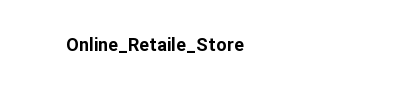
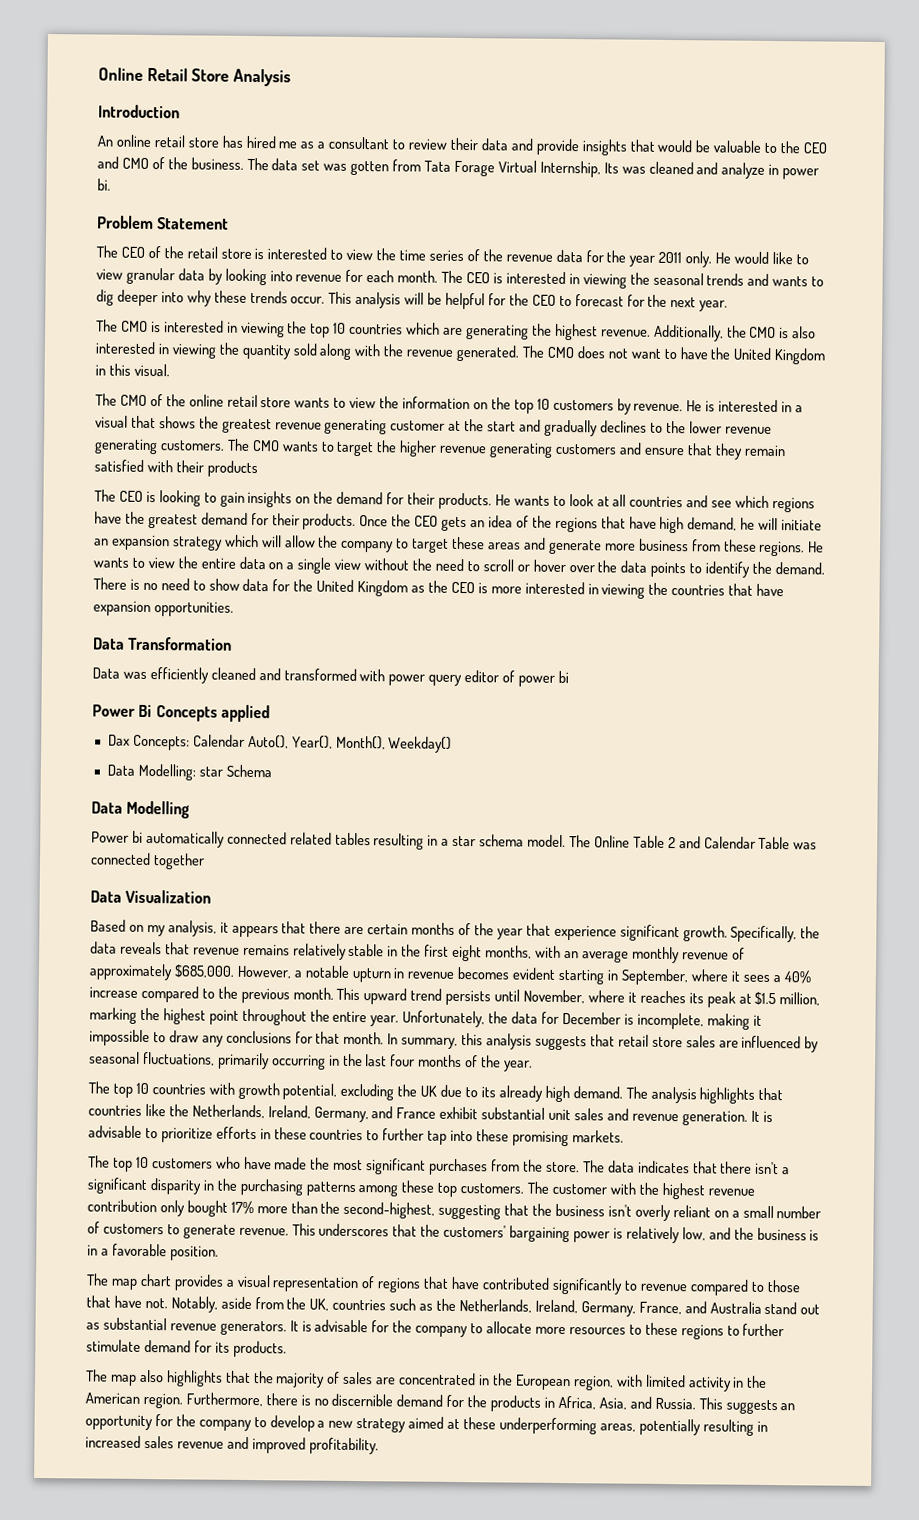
[66,37,244,53] Online_Retaile_Store -> [98,67,291,87] [98,104,180,119] [97,134,828,156] [97,156,820,180] [97,178,111,191] [97,215,230,230] [96,245,809,268] [96,267,825,289] [96,289,729,312] [96,319,817,342] [95,341,826,365] [95,363,170,377] [95,393,804,415] [95,415,772,437] [94,438,786,460] [94,459,258,478] [94,489,816,513] [94,511,823,534] [94,534,825,557] [93,556,825,578] [93,577,785,599] [93,600,234,617] [93,636,233,651] [92,667,569,687] [92,704,270,723] [107,734,453,753] [106,763,272,781] [91,800,191,819] [91,830,818,850] [90,852,205,870] [90,889,212,904] [90,919,821,943] [90,941,745,964] [89,963,811,986] [89,985,821,1008] [89,1007,762,1030] [89,1029,820,1053] [89,1051,534,1072] [88,1081,784,1104] [88,1103,773,1126] [88,1125,624,1147] [88,1155,791,1176] [87,1177,755,1200] [87,1199,822,1222] [87,1221,820,1244] [87,1243,219,1261] [86,1273,801,1296] [86,1295,821,1317] [86,1317,785,1340] [86,1339,287,1358] [86,1369,768,1392] [85,1392,796,1415] [85,1414,768,1436] [85,1435,379,1455] Online Retail Store Analysis // Introduction // An online retail store has hired me as a consultant to review their data and provide insights that would be valuable to the CEO and CMO of the business. The data set was gotten from Tata Forage Virtual Internship, Its was cleaned and analyze in power bi. // Problem Statement // The CEO of the retail store is interested to view the time series of the revenue data for the year 2011 only. He would like to view granular data by looking into revenue for each month. The CEO is interested in viewing the seasonal trends and wants to dig deeper into why these trends occur. This analysis will be helpful for the CEO to forecast for the next year. // The CMO is interested in viewing the top 10 countries which are generating the highest revenue. Additionally, the CMO is also interested in viewing the quantity sold along with the revenue generated. The CMO does not want to have the United Kingdom in this visual. // The CMO of the online retail store wants to view the information on the top 10 customers by revenue. He is interested in a visual that shows the greatest revenue generating customer at the start and gradually declines to the lower revenue generating customers. The CMO wants to target the higher revenue generating customers and ensure that they remain satisfied with their products // The CEO is looking to gain insights on the demand for their products. He wants to look at all countries and see which regions have the greatest demand for their products. Once the CEO gets an idea of the regions that have high demand, he will initiate an expansion strategy which will allow the company to target these areas and generate more business from these regions. He wants to view the entire data on a single view without the need to scroll or hover over the data points to identify the demand. There is no need to show data for the United Kingdom as the CEO is more interested in viewing the countries that have expansion opportunities. // Data Transformation // Data was efficiently cleaned and transformed with power query editor of power bi // Power Bi Concepts applied // Dax Concepts: Calendar Auto(), Year(), Month(), Weekday() // Data Modelling: star Schema // Data Modelling // Power bi automatically connected related tables resulting in a star schema model. The Online Table 2 and Calendar Table was connected together // Data Visualization // Based on my analysis, it appears that there are certain months of the year that experience significant growth. Specifically, the data reveals that revenue remains relatively stable in the first eight months, with an average monthly revenue of approximately $685,000. However, a notable upturn in revenue becomes evident starting in September, where it sees a 40% increase compared to the previous month. This upward trend persists until November, where it reaches its peak at $1.5 million, marking the highest point throughout the entire year. Unfortunately, the data for December is incomplete, making it impossible to draw any conclusions for that month. In summary, this analysis suggests that retail store sales are influenced by seasonal fluctuations, primarily occurring in the last four months of the year. // The top 10 countries with growth potential, excluding the UK due to its already high demand. The analysis highlights that countries like the Netherlands, Ireland, Germany, and France exhibit substantial unit sales and revenue generation. It is advisable to prioritize efforts in these countries to further tap into these promising markets. // The top 10 customers who have made the most significant purchases from the store. The data indicates that there isn't a significant disparity in the purchasing patterns among these top customers. The customer with the highest revenue contribution only bought 17% more than the second-highest, suggesting that the business isn't overly reliant on a small number of customers to generate revenue. This underscores that the customers' bargaining power is relatively low, and the business is in a favorable position. // The map chart provides a visual representation of regions that have contributed significantly to revenue compared to those that have not. Notably, aside from the UK, countries such as the Netherlands, Ireland, Germany, France, and Australia stand out as substantial revenue generators. It is advisable for the company to allocate more resources to these regions to further stimulate demand for its products. // The map also highlights that the majority of sales are concentrated in the European region, with limited activity in the American region. Furthermore, there is no discernible demand for the products in Africa, Asia, and Russia. This suggests an opportunity for the company to develop a new strategy aimed at these underperforming areas, potentially resulting in increased sales revenue and improved profitability.

